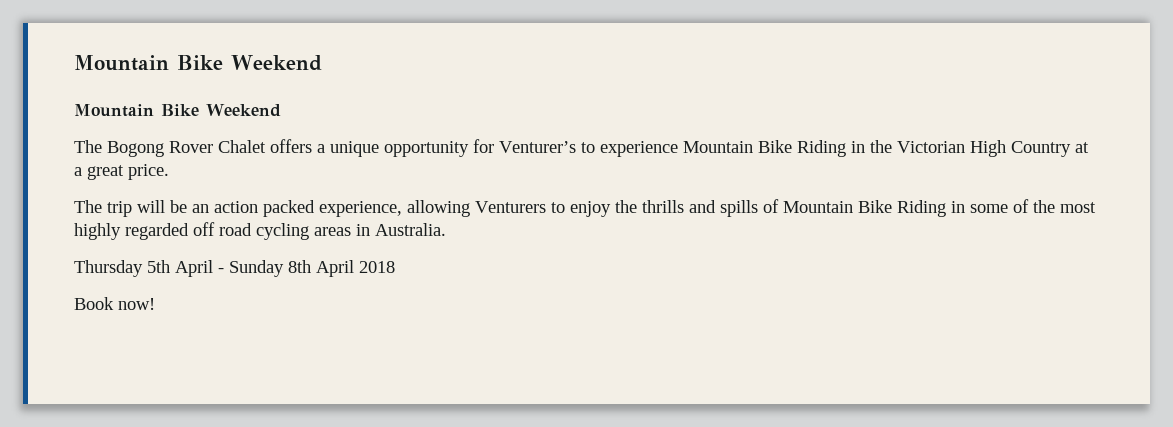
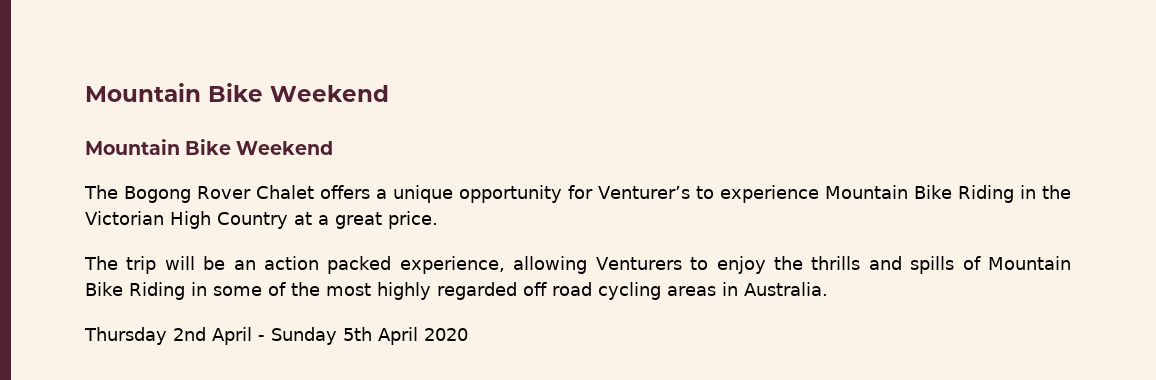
[147,260,170,273] 5th -> [173,327,206,341] 2nd
[288,260,395,277] [74,297,155,310] 8th April 2018 // Book now! -> [343,327,468,345] 5th April 2020

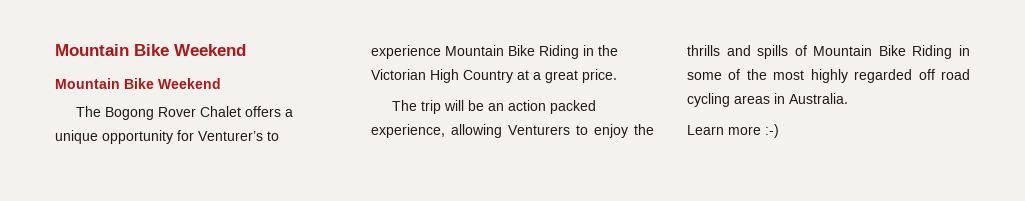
[84,327,468,345] Thursday 2nd April - Sunday 5th April 2020 -> [687,124,779,138] Learn more :-)

